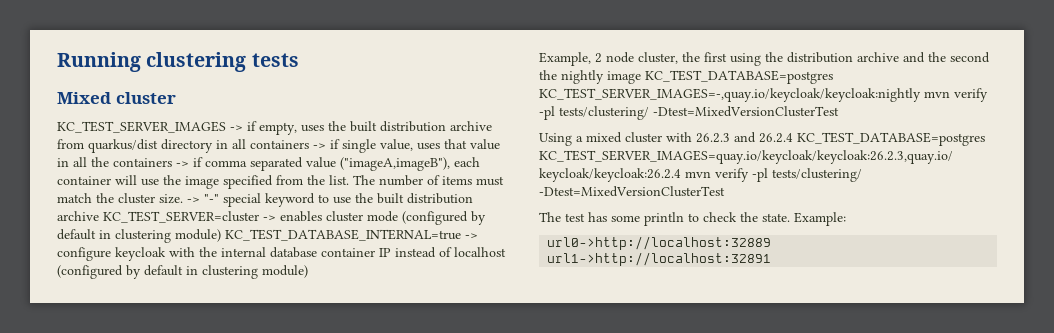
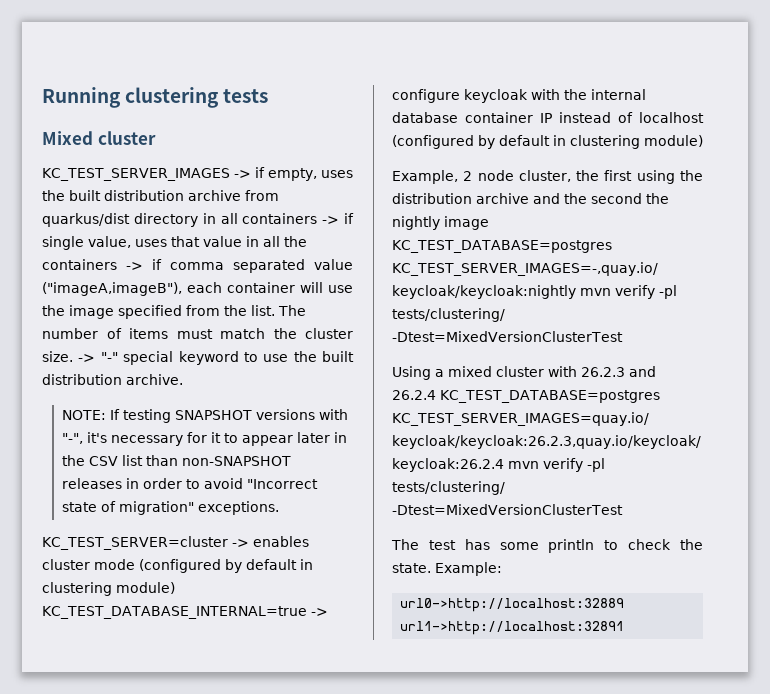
[57,211,99,221] archive -> [126,374,183,385] [61,409,348,423] [61,432,347,446] [61,455,291,466] [61,478,318,489] [61,501,279,515] archive. // NOTE: If testing SNAPSHOT versions with "-", it's necessary for it to appear later in the CSV list than non-SNAPSHOT releases in order to avoid "Incorrect state of migration" exceptions. //

